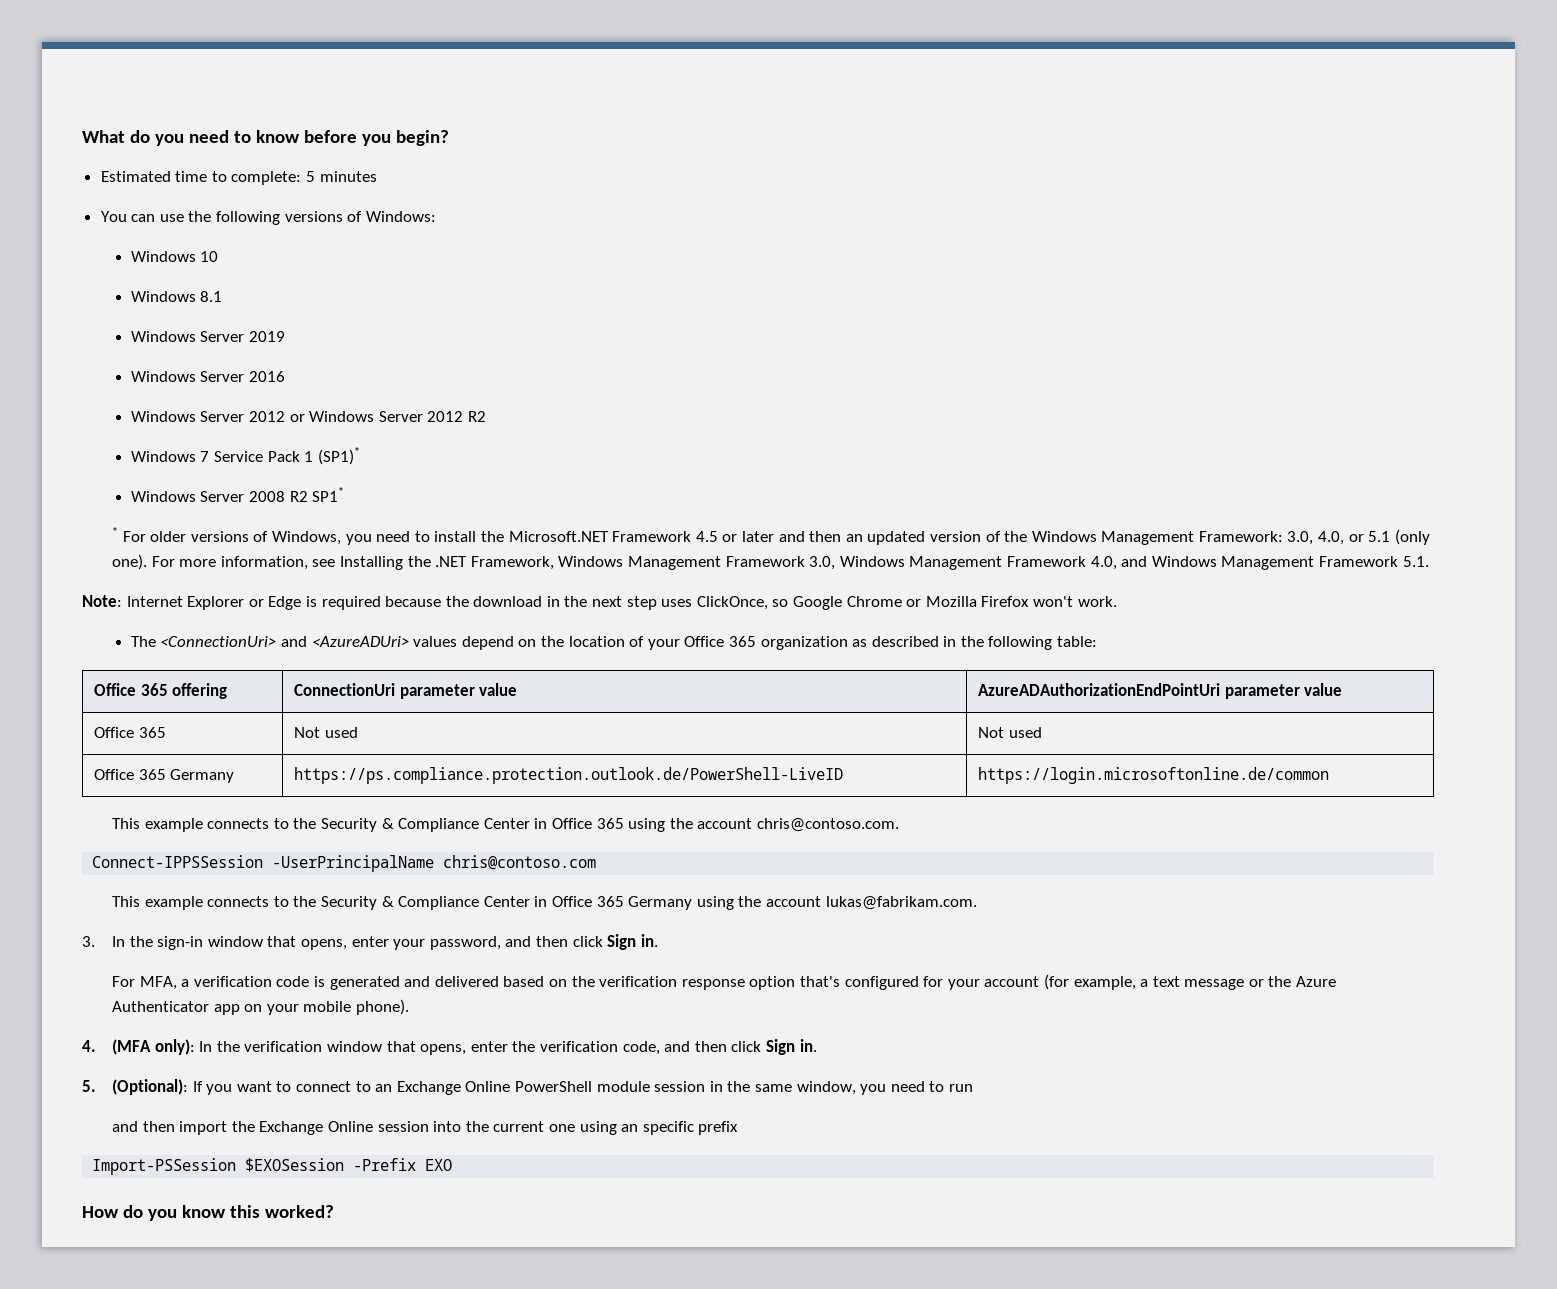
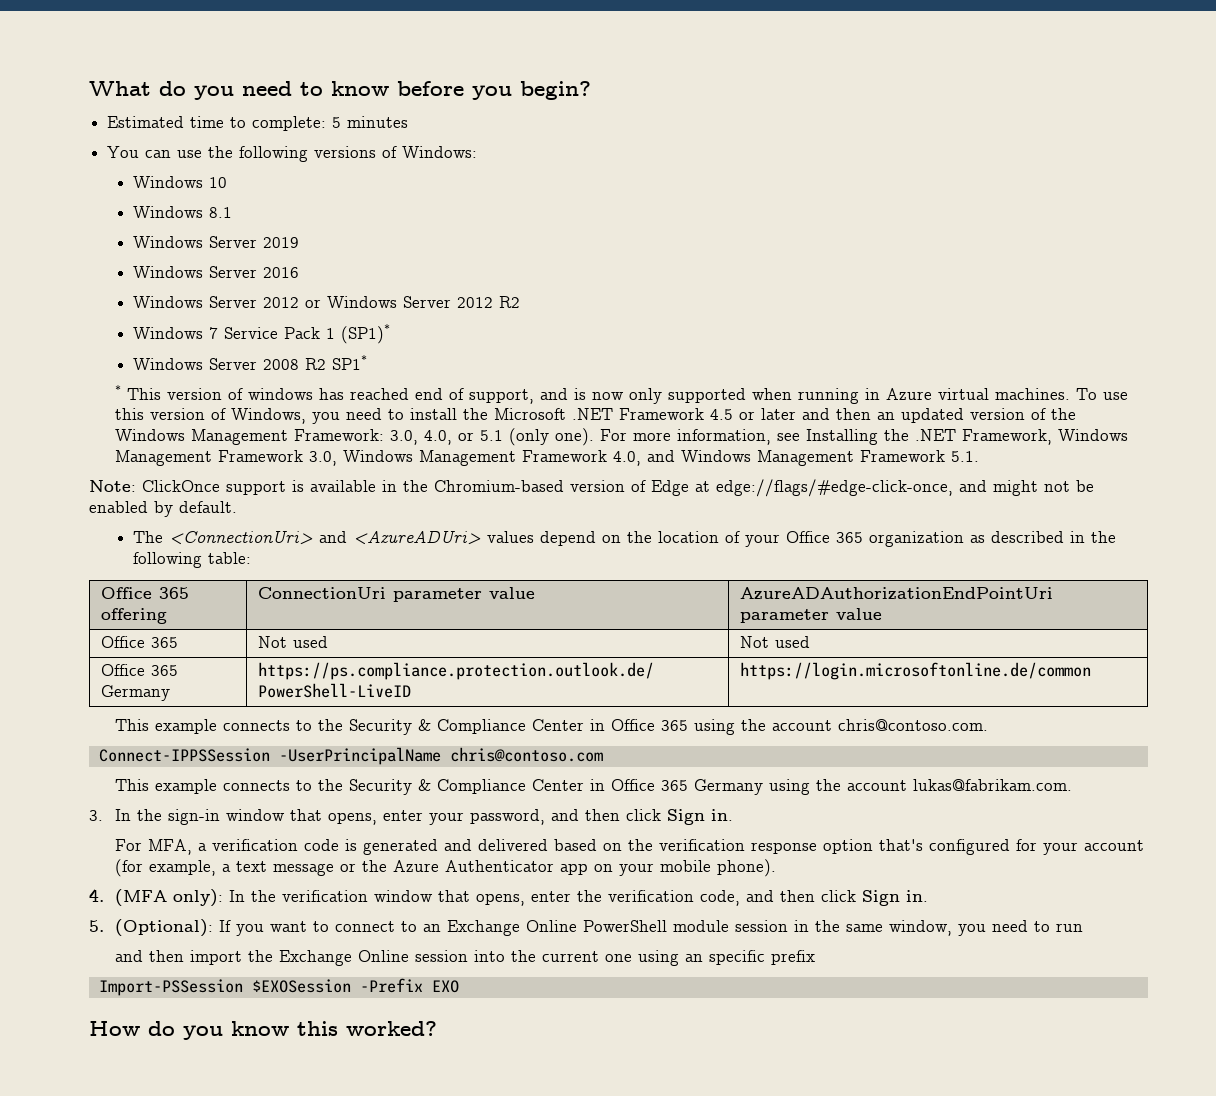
[122,531,249,542] For older versions -> [126,388,1128,404] [114,408,205,420] This version of windows has reached end of support, and is now only supported when running in Azure virtual machines. To use this version
[508,531,609,542] Microsoft.NET -> [493,408,613,420] Microsoft .NET
[126,596,1117,610] Internet Explorer or Edge is required because the download in the next step uses ClickOnce, so Google Chrome or Mozilla Firefox won't work. -> [142,479,1094,497] [89,501,237,517] ClickOnce support is available in the Chromium-based version of Edge at edge://flags/#edge-click-once, and might not be enabled by default.

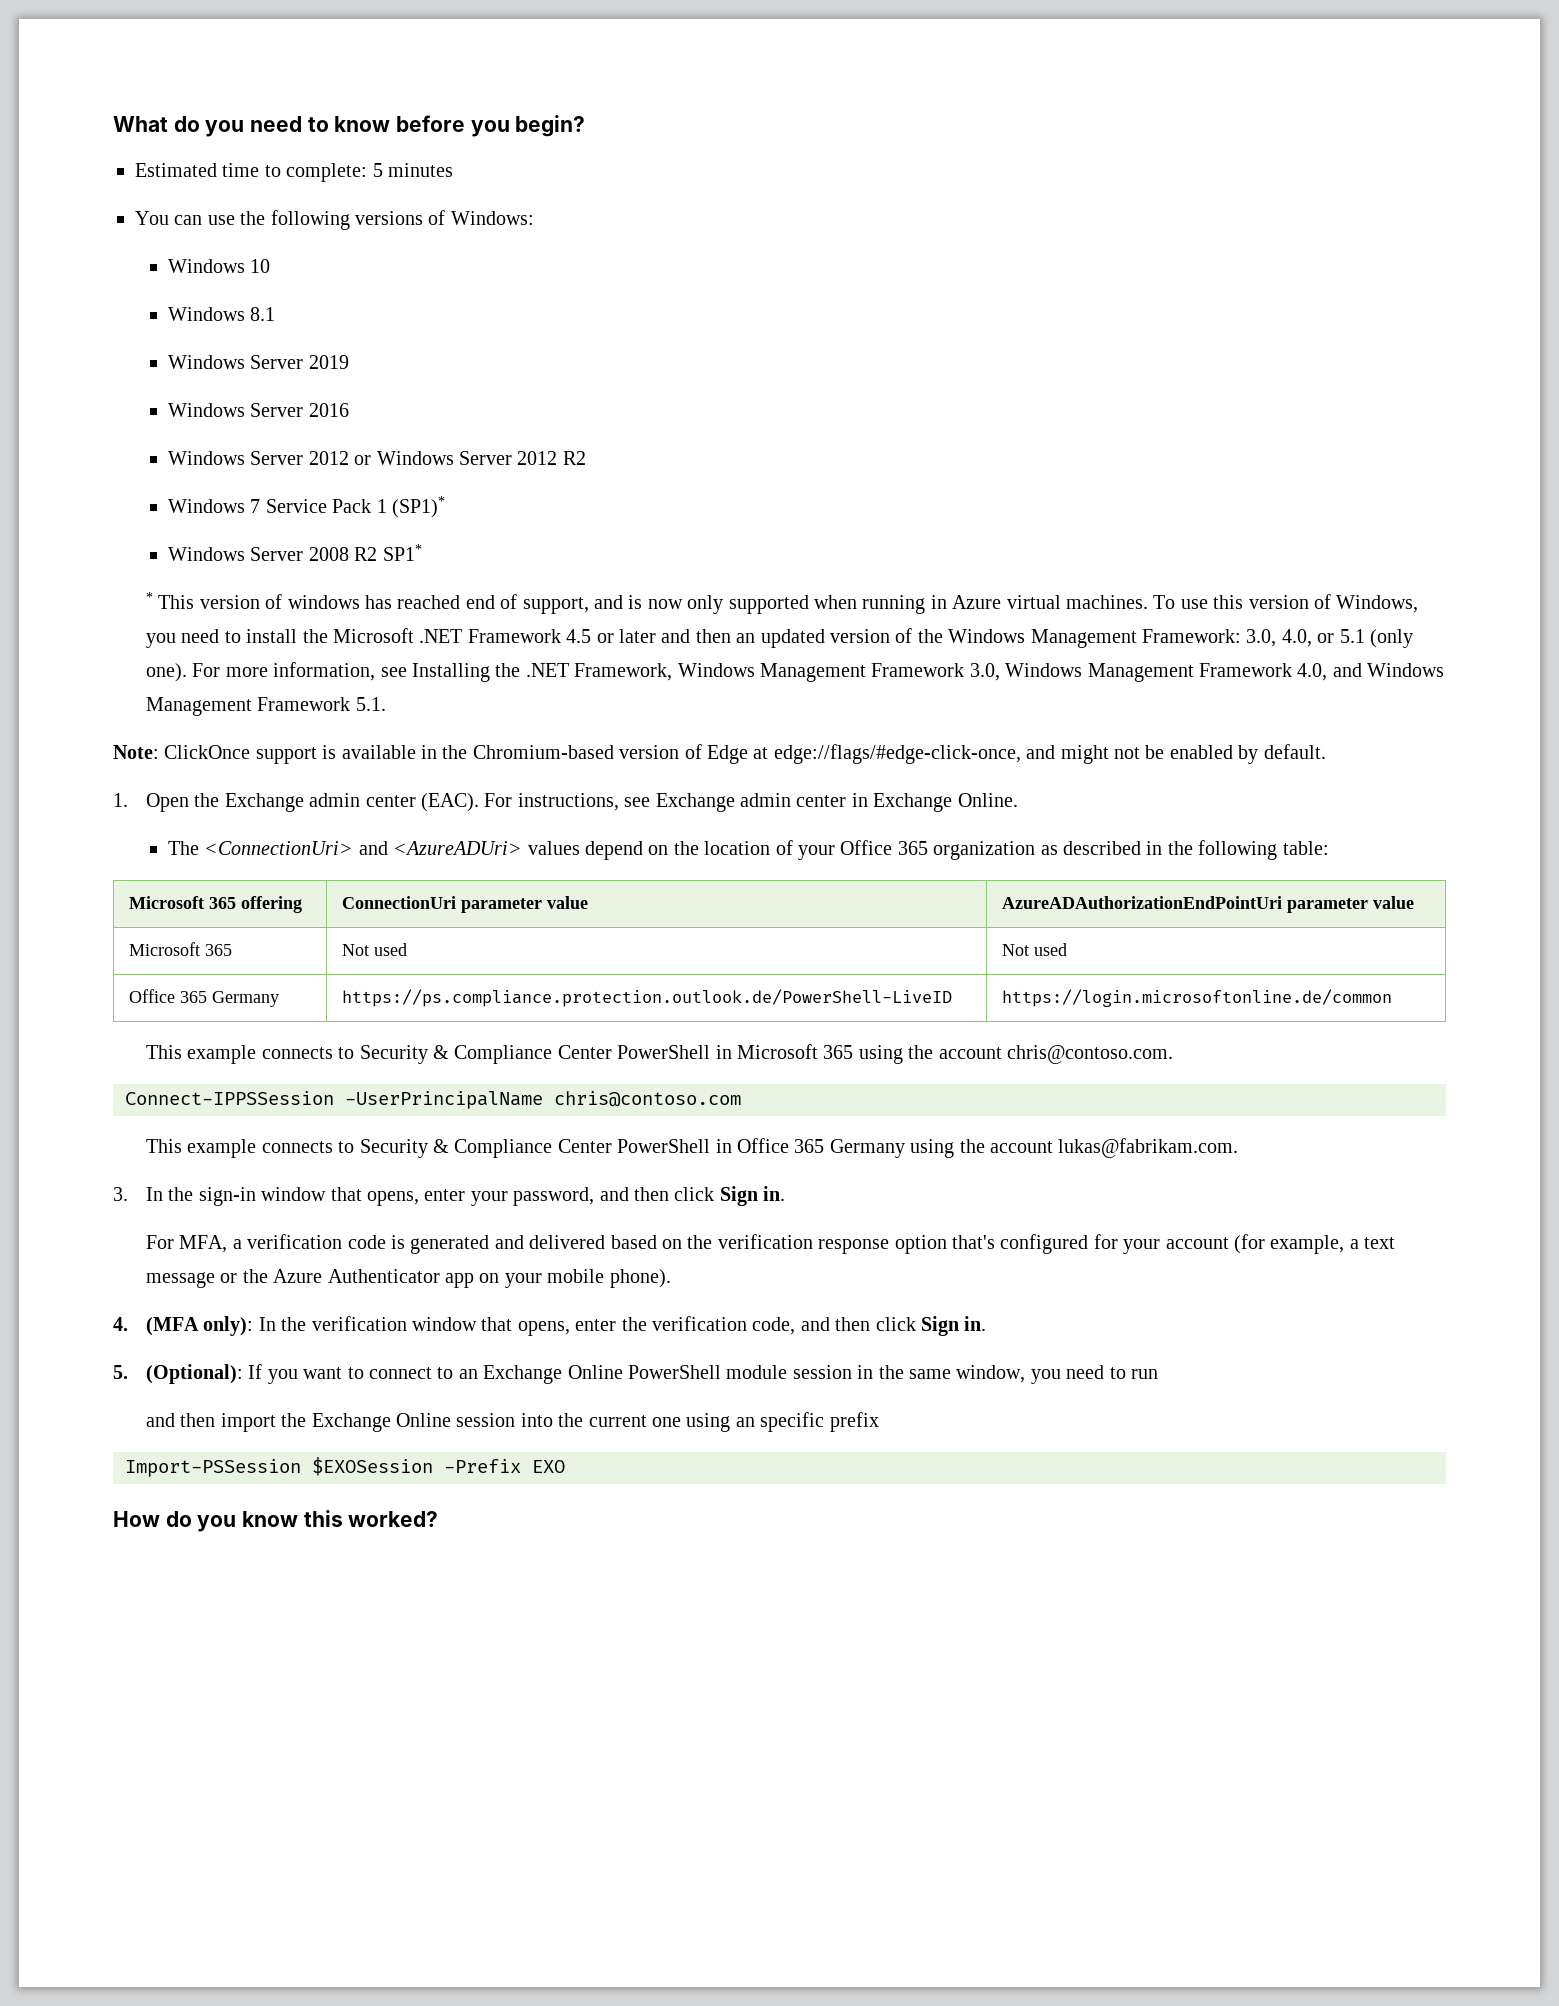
(237, 507) none -> [113,793,1018,812] // 1. Open the Exchange admin center (EAC). For instructions, see Exchange admin center in Exchange Online.
[101,587,153,599] Office -> [128,896,204,909] Microsoft
[101,636,146,648] Office -> [128,942,200,956] Microsoft
[317,719,655,735] the Security & Compliance Center in Office -> [359,1044,818,1064] Security & Compliance Center PowerShell in Microsoft
[317,779,584,795] the Security & Compliance Center -> [359,1139,711,1158] Security & Compliance Center PowerShell

